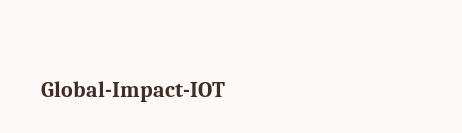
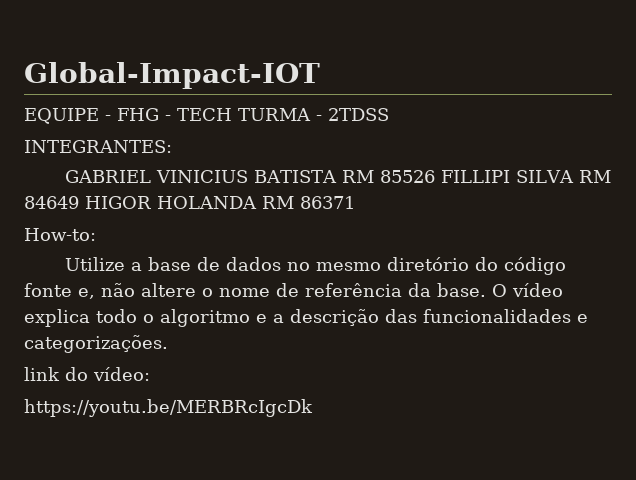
(225, 91) none -> [24,108,389,124] [24,140,172,153] [65,170,612,183] [24,196,355,209] [24,228,96,241] [65,257,567,275] [24,283,563,299] [24,309,588,327] [24,335,168,353] [24,367,150,381] [24,399,313,417] // EQUIPE - FHG - TECH TURMA - 2TDSS // INTEGRANTES: // GABRIEL VINICIUS BATISTA RM 85526 FILLIPI SILVA RM 84649 HIGOR HOLANDA RM 86371 // How-to: // Utilize a base de dados no mesmo diretório do código fonte e, não altere o nome de referência da base. O vídeo explica todo o algoritmo e a descrição das funcionalidades e categorizações. // link do vídeo: // https://youtu.be/MERBRcIgcDk

